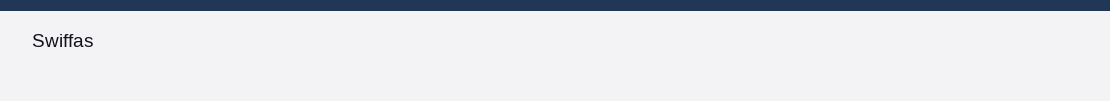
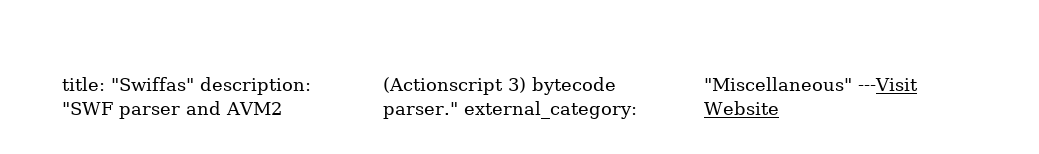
[32,34,94,47] Swiffas -> [62,77,311,95] [62,101,282,119] [383,77,616,95] [383,101,637,119] [704,77,918,91] [704,101,779,115] title: "Swiffas" description: "SWF parser and AVM2 (Actionscript 3) bytecode parser." external_category: "Miscellaneous" ---Visit Website

